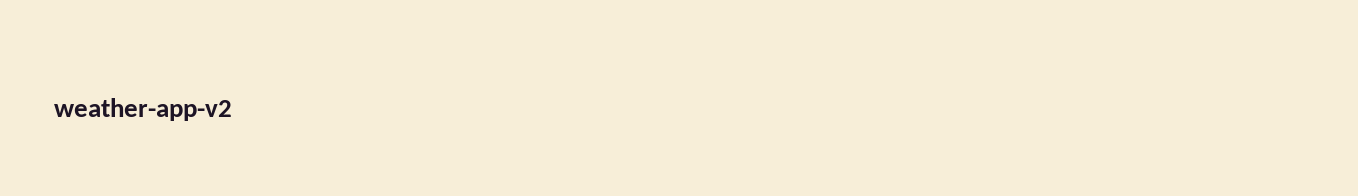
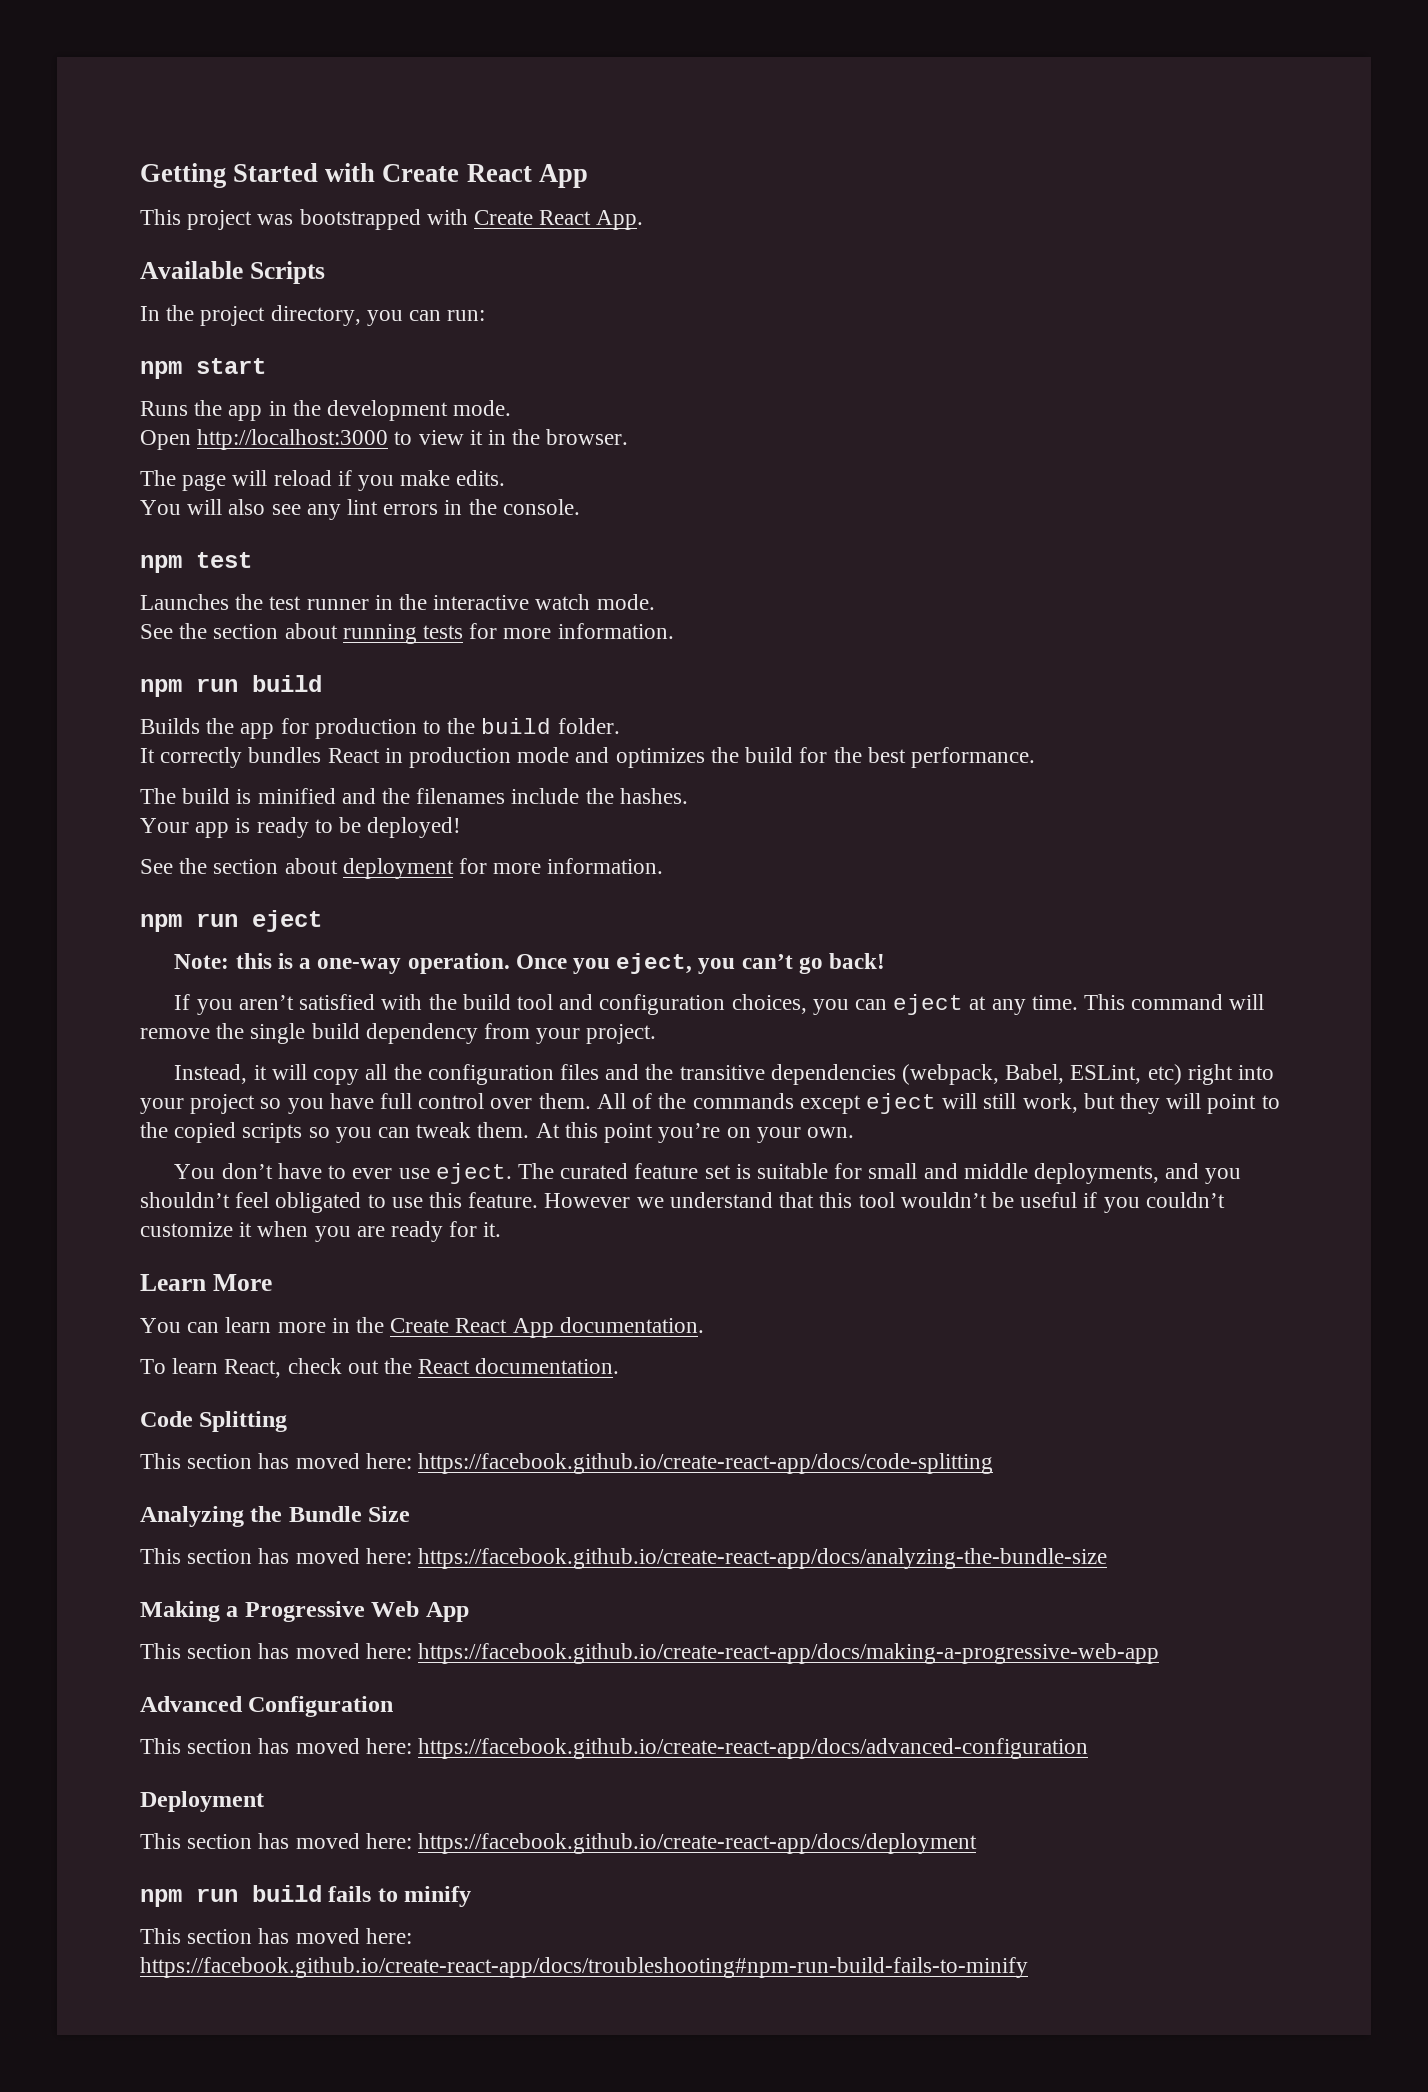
[54,98,232,121] weather-app-v2 -> [140,163,588,188] [140,209,644,230] [140,261,325,284] [140,305,486,326] [140,358,266,379] [140,400,512,421] [140,429,629,450] [140,470,506,491] [140,499,580,520] [140,552,252,573] [140,594,655,610] [140,623,674,644] [140,675,322,697] [140,718,620,739] [140,747,1035,768] [140,788,688,804] [140,817,462,838] [140,858,664,879] [140,910,322,932] [174,953,885,974] [174,994,1265,1015] [140,1023,657,1044] [174,1064,1275,1085] [140,1093,1280,1114] [140,1122,854,1143] [174,1163,1242,1184] [140,1192,1225,1213] [140,1221,502,1242] [140,1274,272,1291] [140,1317,704,1338] [140,1358,620,1378] [140,1411,288,1432] [140,1453,994,1474] [140,1506,411,1527] [140,1548,1108,1569] [140,1601,469,1622] [140,1643,1160,1664] [140,1696,394,1717] [140,1738,1089,1759] [140,1791,264,1812] [140,1833,978,1854] [140,1885,472,1907] [140,1928,412,1944] [140,1957,1028,1978] Getting Started with Create React App // This project was bootstrapped with Create React App. // Available Scripts // In the project directory, you can run: // npm start // Runs the app in the development mode. // Open http://localhost:3000 to view it in the browser. // The page will reload if you make edits. // You will also see any lint errors in the console. // npm test // Launches the test runner in the interactive watch mode. // See the section about running tests for more information. // npm run build // Builds the app for production to the build folder. // It correctly bundles React in production mode and optimizes the build for the best performance. // The build is minified and the filenames include the hashes. // Your app is ready to be deployed! // See the section about deployment for more information. // npm run eject // Note: this is a one-way operation. Once you eject, you can’t go back! // If you aren’t satisfied with the build tool and configuration choices, you can eject at any time. This command will remove the single build dependency from your project. // Instead, it will copy all the configuration files and the transitive dependencies (webpack, Babel, ESLint, etc) right into your project so you have full control over them. All of the commands except eject will still work, but they will point to the copied scripts so you can tweak them. At this point you’re on your own. // You don’t have to ever use eject. The curated feature set is suitable for small and middle deployments, and you shouldn’t feel obligated to use this feature. However we understand that this tool wouldn’t be useful if you couldn’t customize it when you are ready for it. // Learn More // You can learn more in the Create React App documentation. // To learn React, check out the React documentation. // Code Splitting // This section has moved here: https://facebook.github.io/create-react-app/docs/code-splitting // Analyzing the Bundle Size // This section has moved here: https://facebook.github.io/create-react-app/docs/analyzing-the-bundle-size // Making a Progressive Web App // This section has moved here: https://facebook.github.io/create-react-app/docs/making-a-progressive-web-app // Advanced Configuration // This section has moved here: https://facebook.github.io/create-react-app/docs/advanced-configuration // Deployment // This section has moved here: https://facebook.github.io/create-react-app/docs/deployment // npm run build fails to minify // This section has moved here: https://facebook.github.io/create-react-app/docs/troubleshooting#npm-run-build-fails-to-minify

